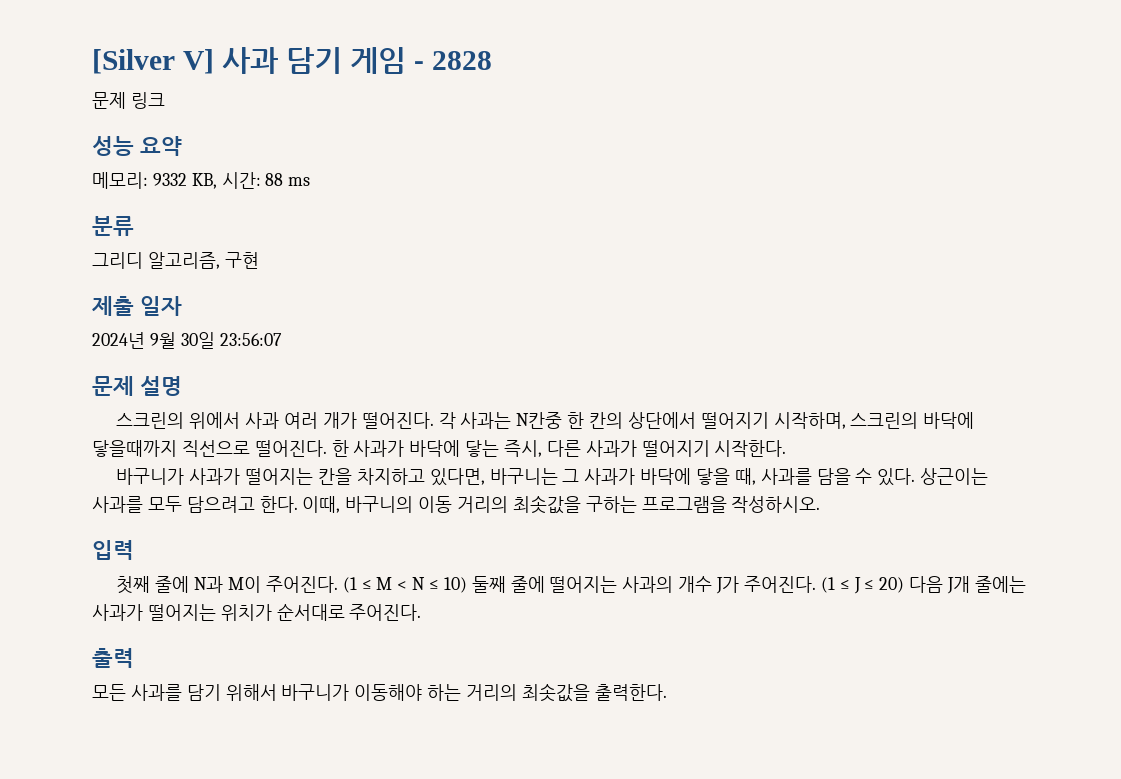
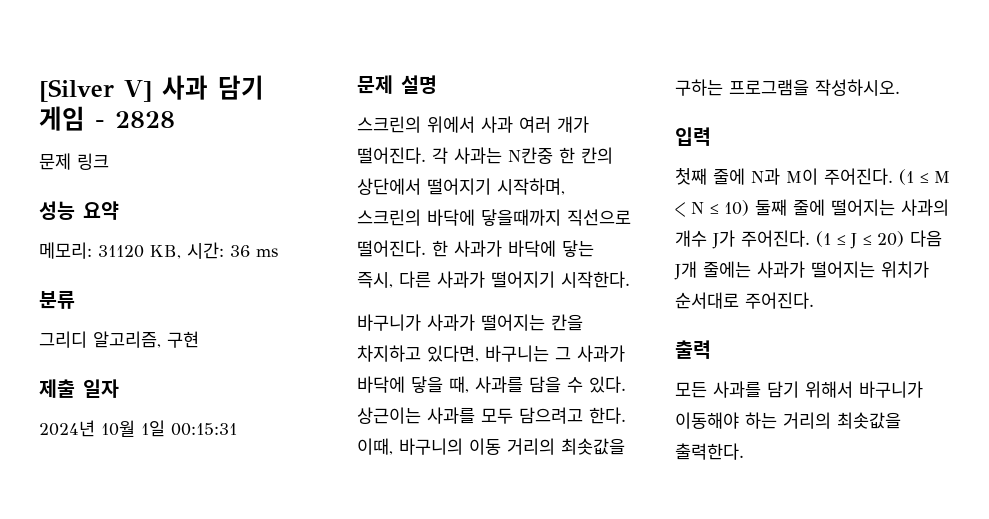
[152,173,187,186] 9332 -> [98,245,144,258] 31120
[265,173,284,186] 88 -> [230,245,250,257] 36
[149,332,282,349] 9월 30일 23:56:07 -> [101,420,237,437] 10월 1일 00:15:31

